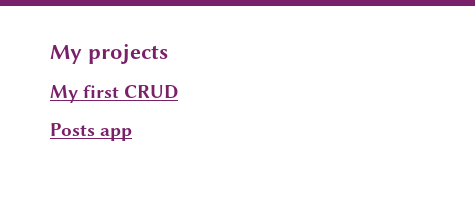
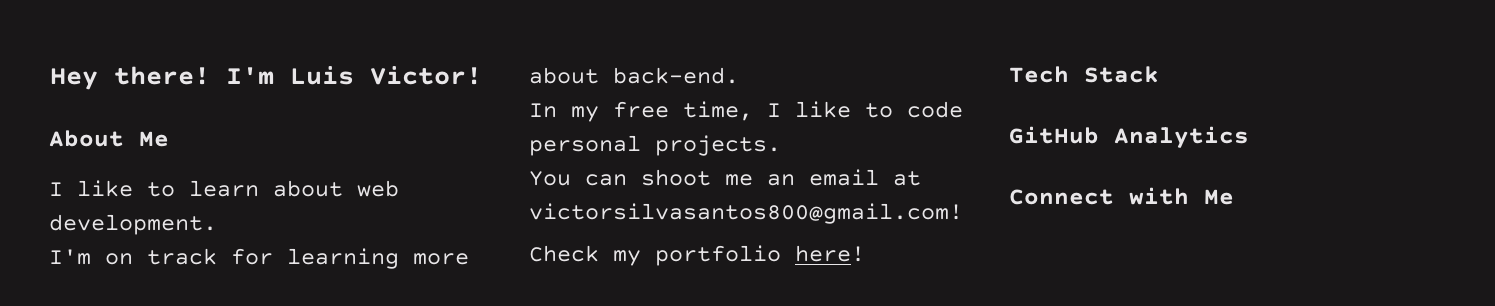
[50,43,168,64] [50,85,179,103] [50,123,133,141] My projects // My first CRUD // Posts app -> [50,66,482,90] [49,130,169,147] [49,180,399,197] [49,214,217,235] [49,248,469,269] [529,67,739,84] [529,101,963,122] [529,135,781,156] [529,169,921,186] [529,203,963,224] [529,245,865,266] [1009,66,1159,83] [1009,126,1249,148] [1009,187,1234,205] Hey there! I'm Luis Victor! // About Me // I like to learn about web development. // I'm on track for learning more about back-end. // In my free time, I like to code personal projects. // You can shoot me an email at victorsilvasantos800@gmail.com! // Check my portfolio here! // Tech Stack // GitHub Analytics // Connect with Me

